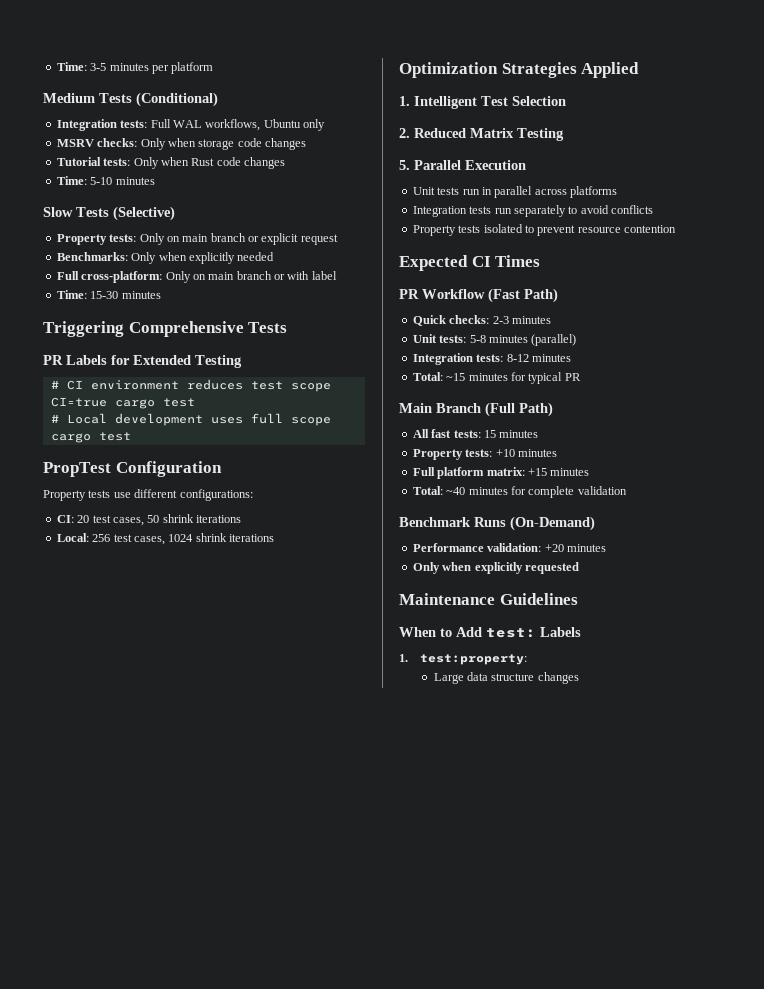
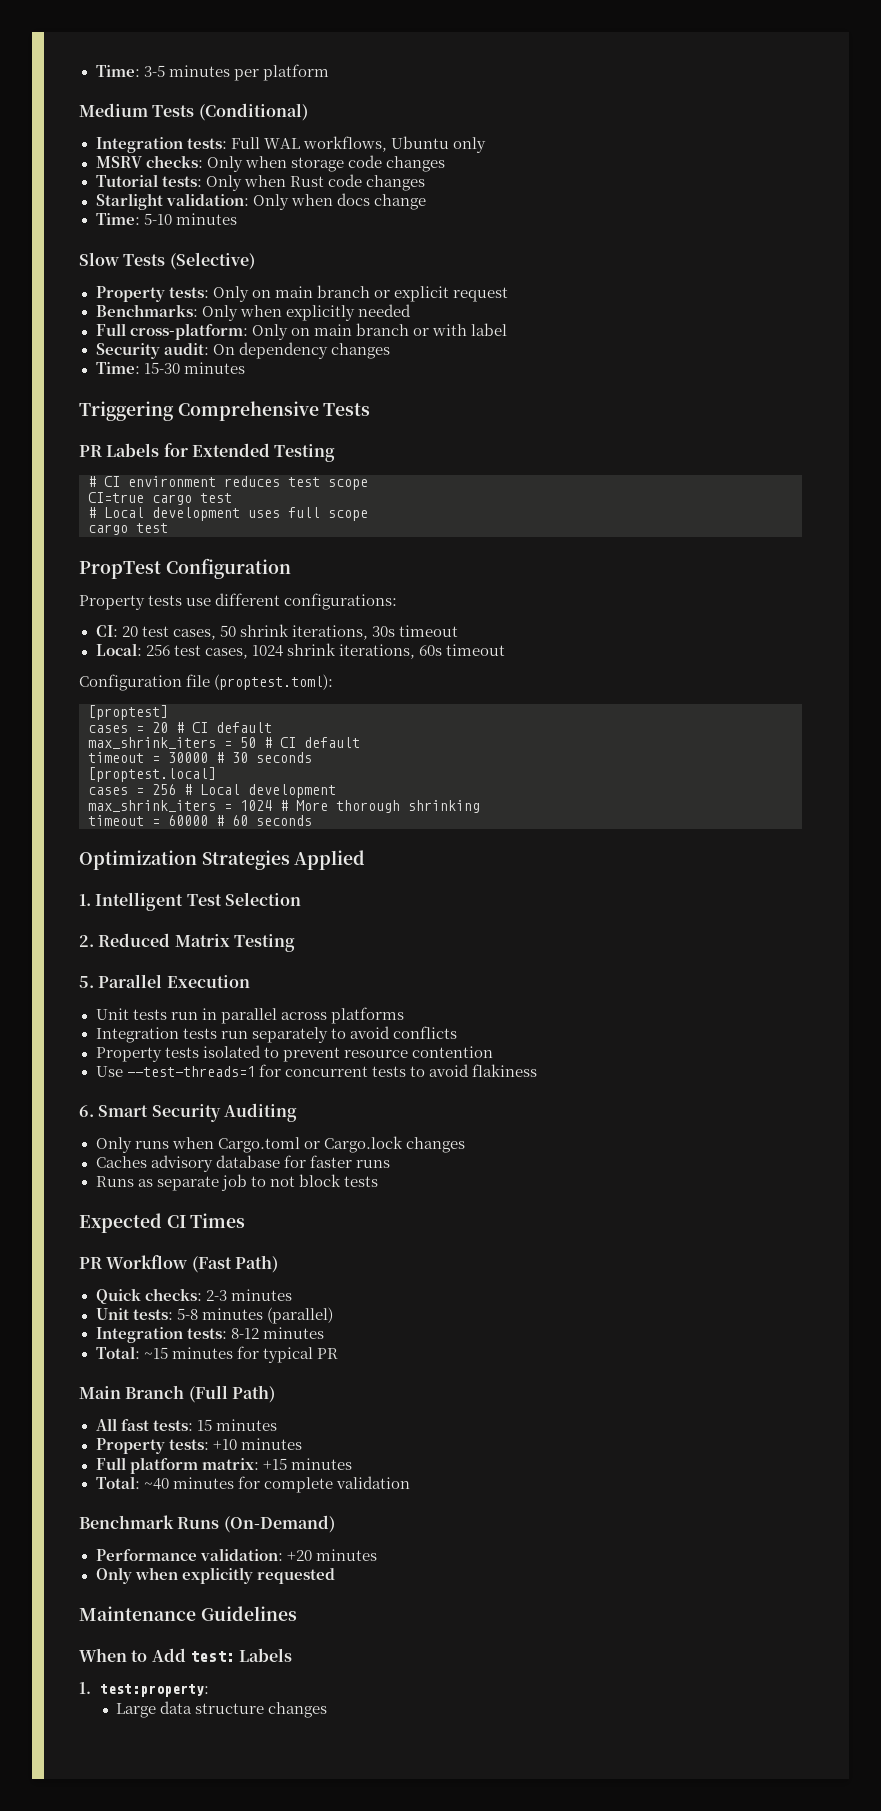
(285, 163) none -> [95,193,426,210] // Starlight validation: Only when docs change
(337, 275) none -> [95,342,390,359] // Security audit: On dependency changes
[196,515,241,523] iterations -> [291,625,458,640] iterations, 30s timeout
[229,534,274,542] iterations -> [338,644,505,659] [79,674,334,691] [88,705,168,720] [88,722,272,733] [88,737,360,749] [88,752,312,763] [88,767,216,782] [88,784,336,798] [88,800,480,813] [88,815,312,826] iterations, 60s timeout // Configuration file (proptest.toml): // [proptest] // cases = 20 # CI default // max_shrink_iters = 50 # CI default // timeout = 30000 # 30 seconds // [proptest.local] // cases = 256 # Local development // max_shrink_iters = 1024 # More thorough shrinking // timeout = 60000 # 60 seconds
(676, 229) none -> [95,1064,537,1077] [79,1103,297,1122] [95,1136,465,1153] [95,1155,390,1172] [95,1174,378,1191] // Use --test-threads=1 for concurrent tests to avoid flakiness // 6. Smart Security Auditing // Only runs when Cargo.toml or Cargo.lock changes // Caches advisory database for faster runs // Runs as separate job to not block tests

